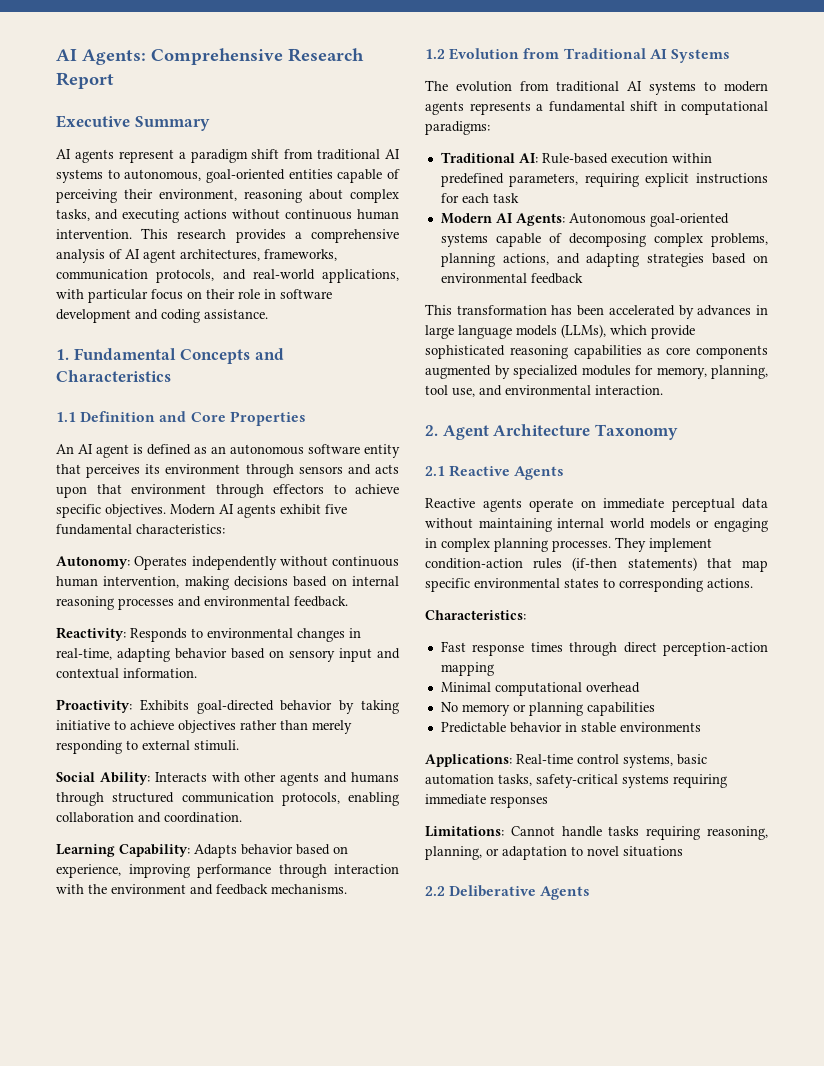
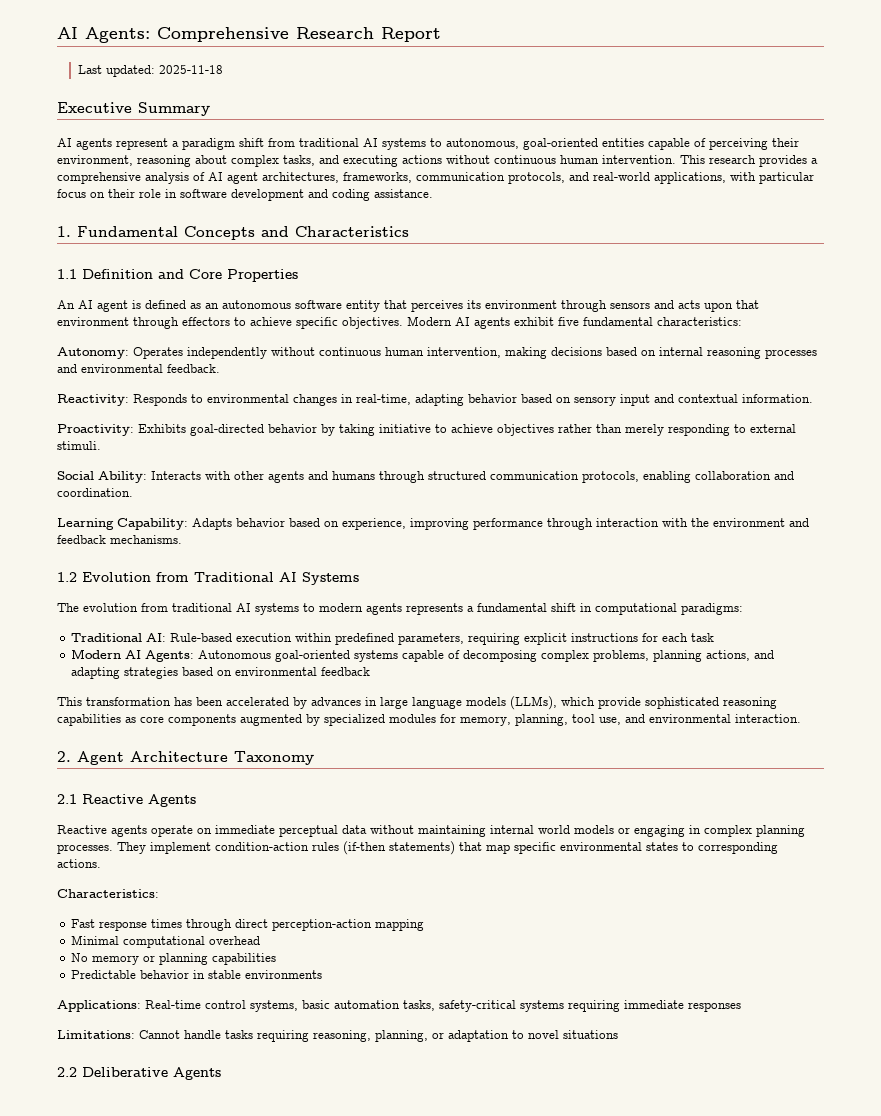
(114, 80) none -> [78,65,224,77] // Last updated: 2025-11-18

